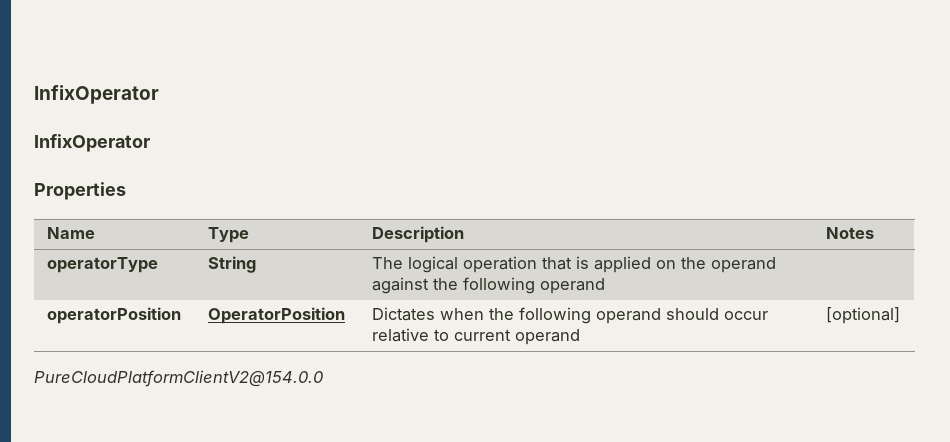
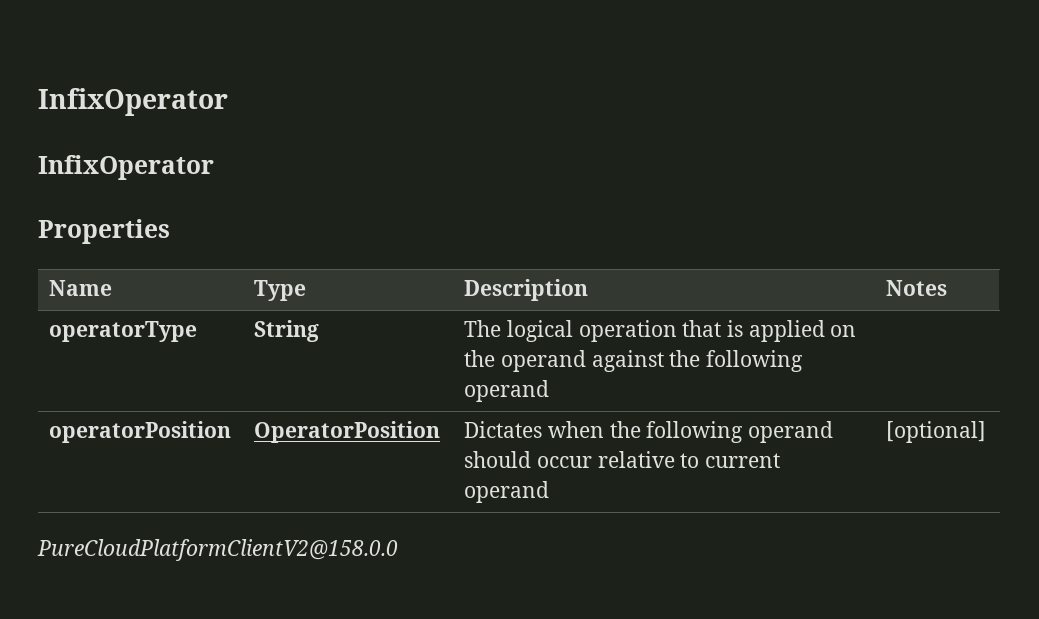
[34,370,324,387] PureCloudPlatformClientV2@154.0.0 -> [37,539,398,561] PureCloudPlatformClientV2@158.0.0

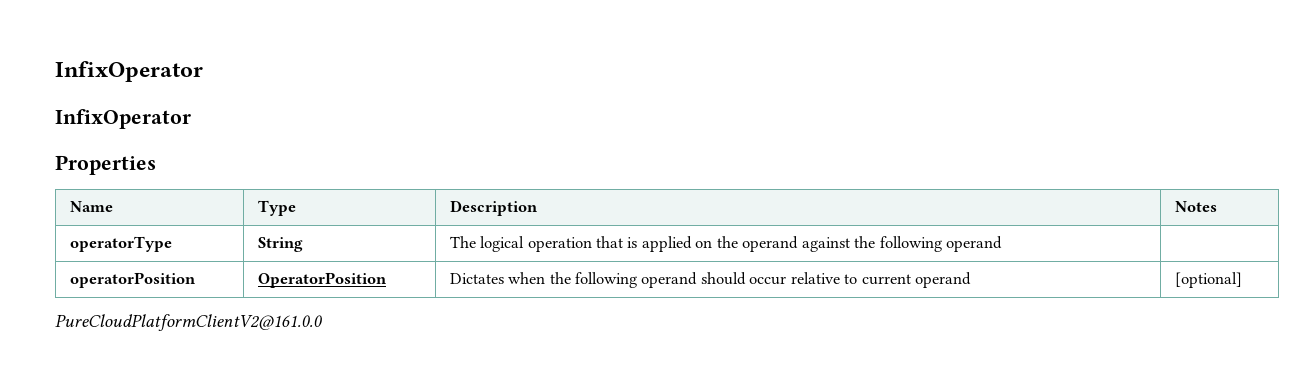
[37,539,398,561] PureCloudPlatformClientV2@158.0.0 -> [55,314,323,331] PureCloudPlatformClientV2@161.0.0

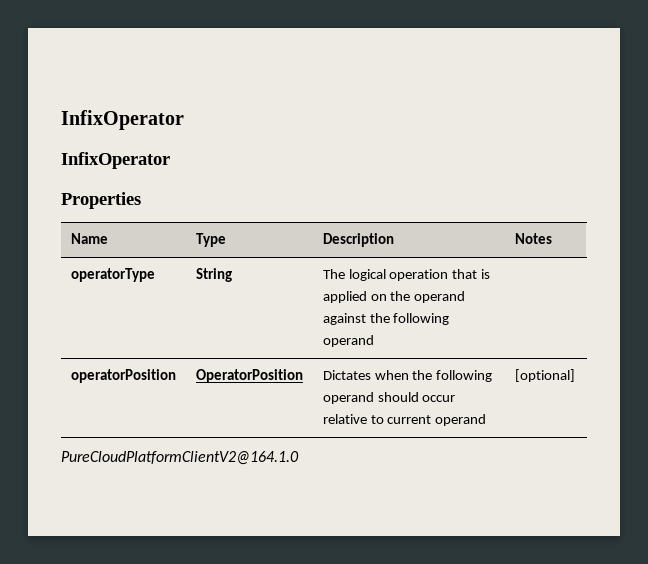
[55,314,323,331] PureCloudPlatformClientV2@161.0.0 -> [61,451,299,465] PureCloudPlatformClientV2@164.1.0

